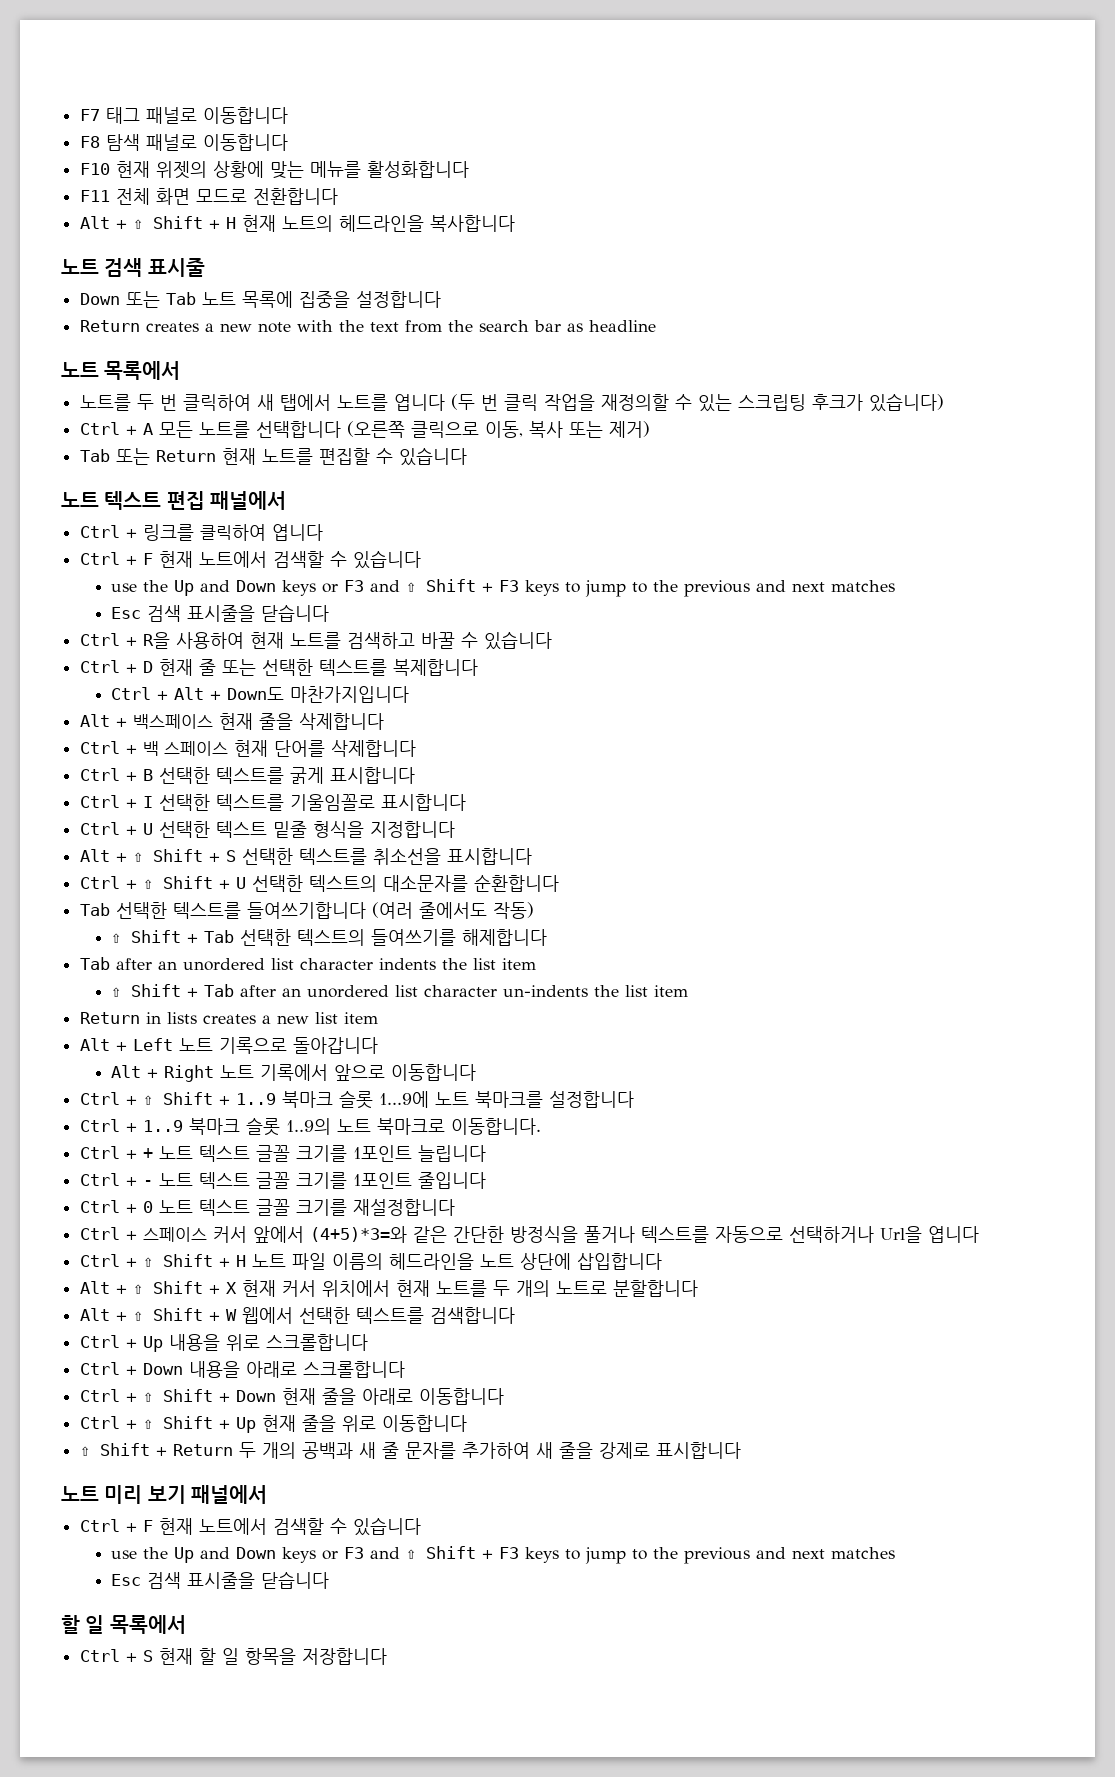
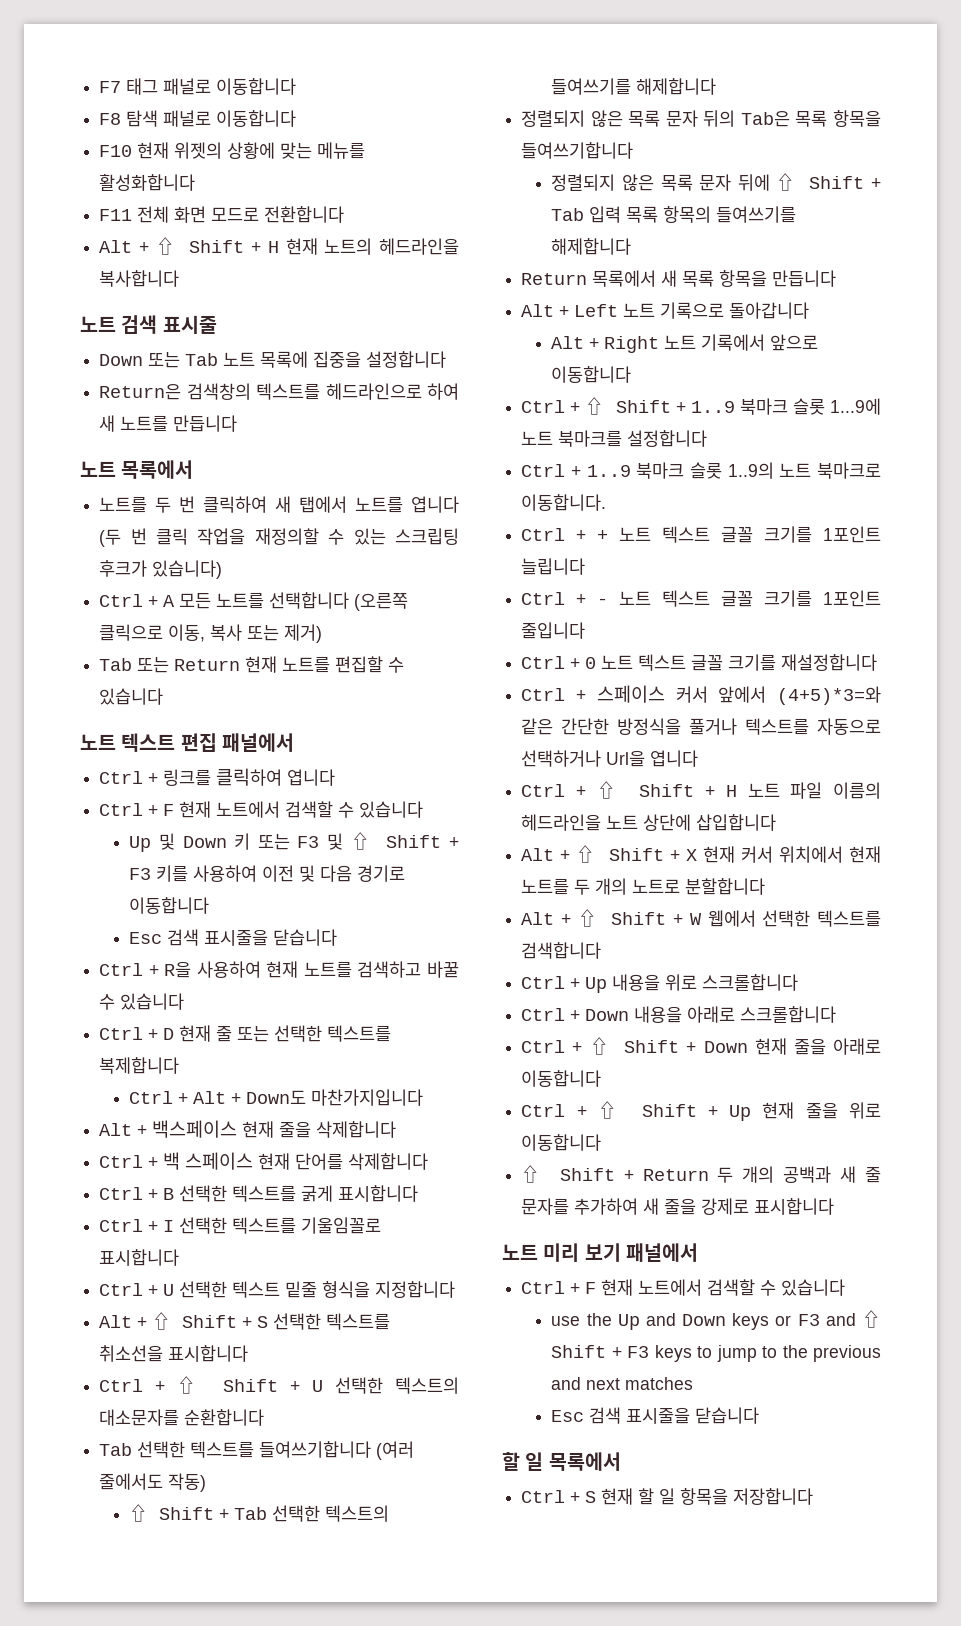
[80,320,657,333] Return creates a new note with the text from the search bar as headline -> [99,383,459,400] [99,415,238,432] Return은 검색창의 텍스트를 헤드라인으로 하여 새 노트를 만듭니다
[111,579,896,597] use the Up and Down keys or F3 and ⇧ Shift + F3 keys to jump to the previous and next matches -> [129,832,459,852] [129,865,406,882] [129,897,210,914] Up 및 Down 키 또는 F3 및 ⇧ Shift + F3 키를 사용하여 이전 및 다음 경기로 이동합니다
[80,957,537,971] [111,984,689,998] [80,1012,379,1024] Tab after an unordered list character indents the list item // ⇧ Shift + Tab after an unordered list character un-indents the list item // Return in lists creates a new list item -> [521,110,881,127] [521,142,634,159] [551,173,881,191] [551,206,797,223] [551,238,632,255] [521,270,837,287] 정렬되지 않은 목록 문자 뒤의 Tab은 목록 항목을 들여쓰기합니다 // 정렬되지 않은 목록 문자 뒤에 ⇧ Shift + Tab 입력 목록 항목의 들여쓰기를 해제합니다 // Return 목록에서 새 목록 항목을 만듭니다

